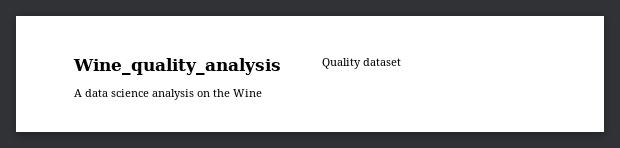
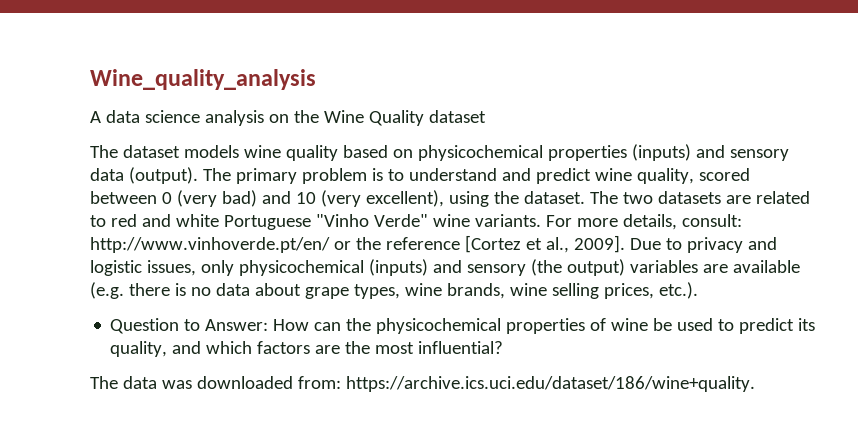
(401, 62) none -> [90,144,789,161] [90,167,750,184] [90,190,810,207] [90,214,742,230] [90,235,777,253] [90,259,800,276] [90,282,698,299] [110,318,816,334] [110,341,504,357] [90,376,755,392] // The dataset models wine quality based on physicochemical properties (inputs) and sensory data (output). The primary problem is to understand and predict wine quality, scored between 0 (very bad) and 10 (very excellent), using the dataset. The two datasets are related to red and white Portuguese "Vinho Verde" wine variants. For more details, consult: http://www.vinhoverde.pt/en/ or the reference [Cortez et al., 2009]. Due to privacy and logistic issues, only physicochemical (inputs) and sensory (the output) variables are available (e.g. there is no data about grape types, wine brands, wine selling prices, etc.). // Question to Answer: How can the physicochemical properties of wine be used to predict its quality, and which factors are the most influential? // The data was downloaded from: https://archive.ics.uci.edu/dataset/186/wine+quality.

